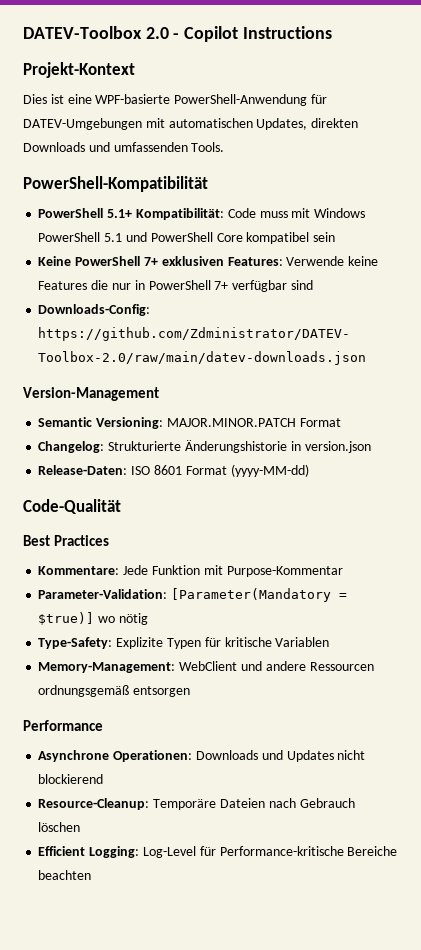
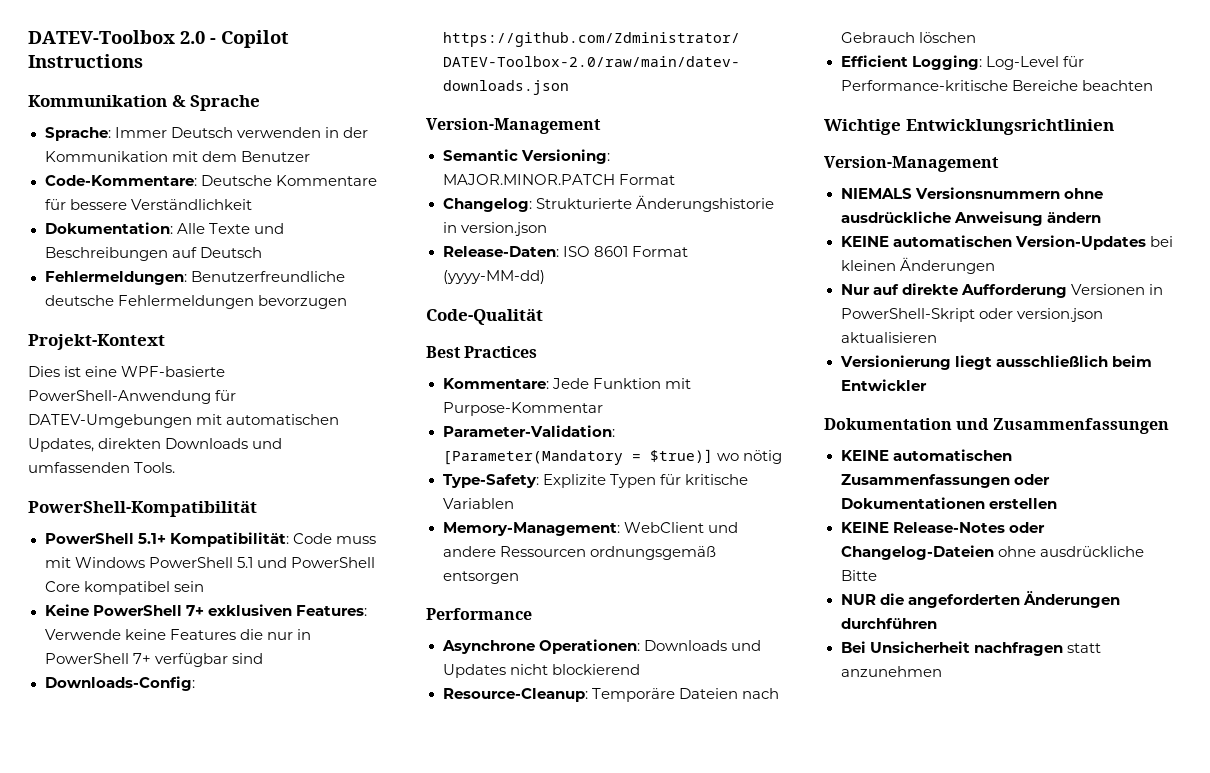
(332, 32) none -> [28,95,261,111] [44,127,368,141] [44,151,310,162] [44,175,377,186] [44,199,252,210] [44,222,284,234] [44,247,262,261] [44,271,345,285] [44,295,347,309] // Kommunikation & Sprache // Sprache: Immer Deutsch verwenden in der Kommunikation mit dem Benutzer // Code-Kommentare: Deutsche Kommentare für bessere Verständlichkeit // Dokumentation: Alle Texte und Beschreibungen auf Deutsch // Fehlermeldungen: Benutzerfreundliche deutsche Fehlermeldungen bevorzugen
(92, 875) none -> [824,119,1114,135] [824,156,999,172] [840,187,1103,199] [840,211,1101,226] [840,235,1173,250] [840,257,995,274] [840,283,1163,298] [840,308,1103,322] [840,332,937,343] [839,355,1152,370] [840,379,927,391] [824,418,1169,434] [840,449,1012,461] [840,474,1050,488] [840,497,1057,509] [840,522,1045,533] [840,545,1144,560] [840,570,877,581] [840,591,1120,608] [840,618,937,629] [840,641,1101,656] [840,666,942,677] // Wichtige Entwicklungsrichtlinien // Version-Management // NIEMALS Versionsnummern ohne ausdrückliche Anweisung ändern // KEINE automatischen Version-Updates bei kleinen Änderungen // Nur auf direkte Aufforderung Versionen in PowerShell-Skript oder version.json aktualisieren // Versionierung liegt ausschließlich beim Entwickler // Dokumentation und Zusammenfassungen // KEINE automatischen Zusammenfassungen oder Dokumentationen erstellen // KEINE Release-Notes oder Changelog-Dateien ohne ausdrückliche Bitte // NUR die angeforderten Änderungen durchführen // Bei Unsicherheit nachfragen statt anzunehmen

